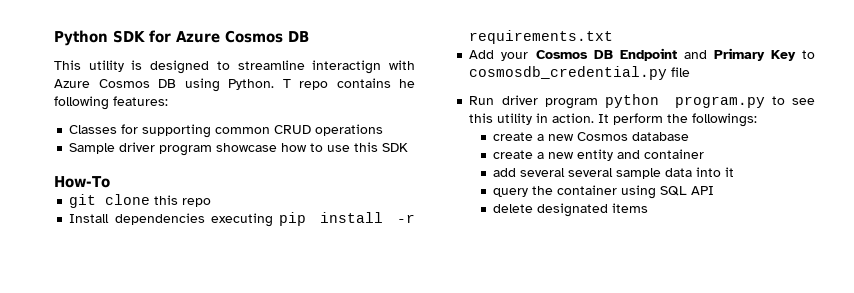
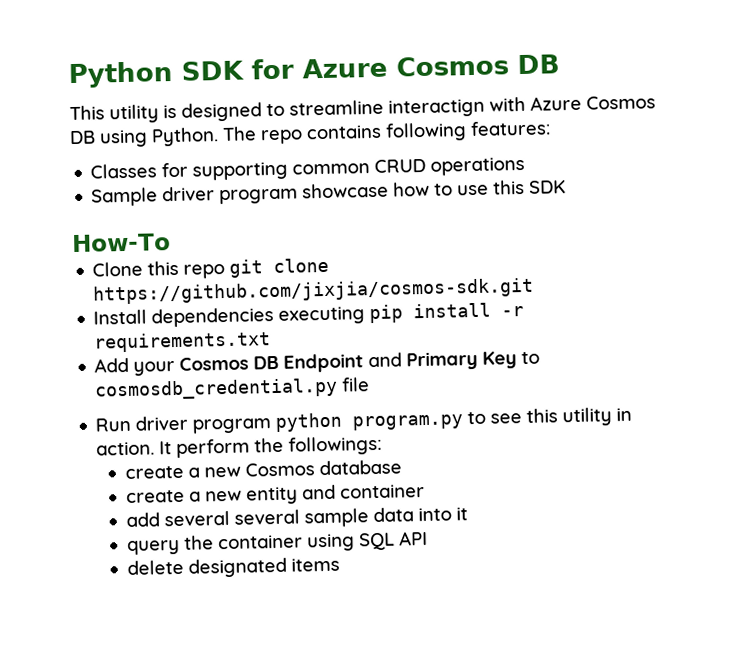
[282,79,291,88] T -> [222,126,257,141] The
[399,79,415,88] he -> (382, 132) none
[69,194,212,208] git clone this repo -> [92,257,330,279] [93,277,535,305] Clone this repo git clone https://github.com/jixjia/cosmos-sdk.git

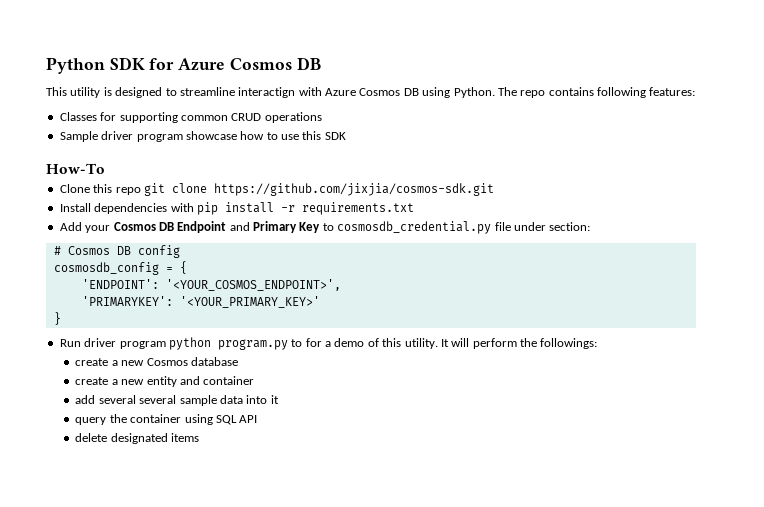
[278,306,366,325] executing -> [170,203,194,212] with
(371, 384) none -> [513,222,591,231] [53,245,180,258] [53,261,187,275] [81,279,341,291] [81,296,320,308] [53,312,61,325] under section: // # Cosmos DB config // cosmosdb_config = { // 'ENDPOINT': '<YOUR_COSMOS_ENDPOINT>', // 'PRIMARYKEY': '<YOUR_PRIMARY_KEY>' // }
[490,407,633,427] [96,441,173,456] see this utility in action. It -> [305,338,470,349] for a demo of this utility. It will

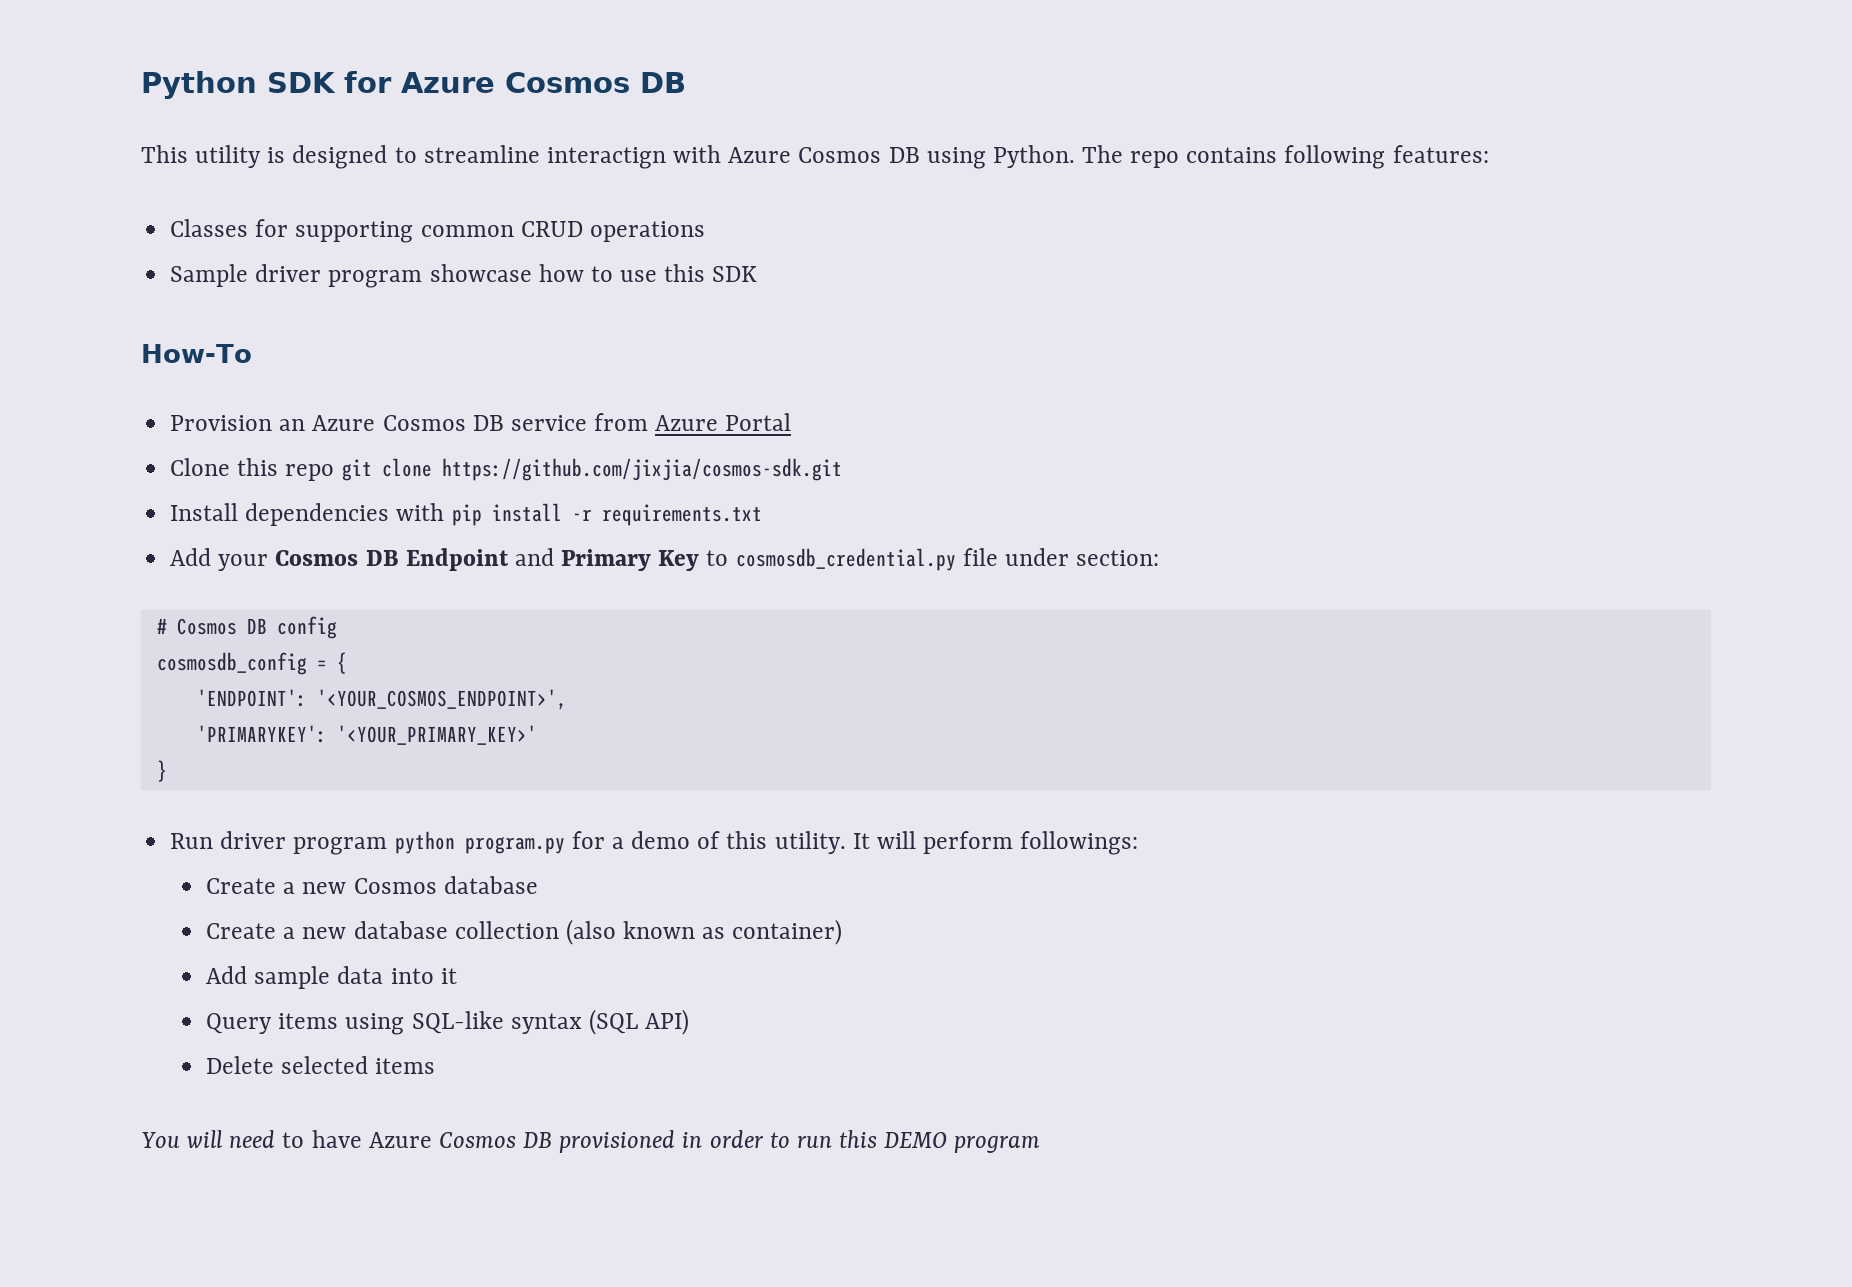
(105, 168) none -> [170,413,792,431] // Provision an Azure Cosmos DB service from Azure Portal
[291,339,303,347] to -> (565, 845) none
[520,338,537,347] the -> (1014, 842) none
[75,358,109,366] create -> [206,878,277,894] Create
[75,376,255,387] [75,395,279,406] [75,414,258,425] [75,433,200,444] create a new entity and container // add several several sample data into it // query the container using SQL API // delete designated items -> [206,919,843,945] [206,966,457,989] [206,1009,690,1035] [206,1056,436,1074] [141,1130,1041,1153] Create a new database collection (also known as container) // Add sample data into it // Query items using SQL-like syntax (SQL API) // Delete selected items // You will need to have Azure Cosmos DB provisioned in order to run this DEMO program

